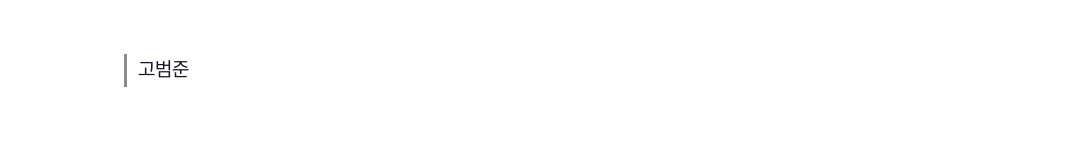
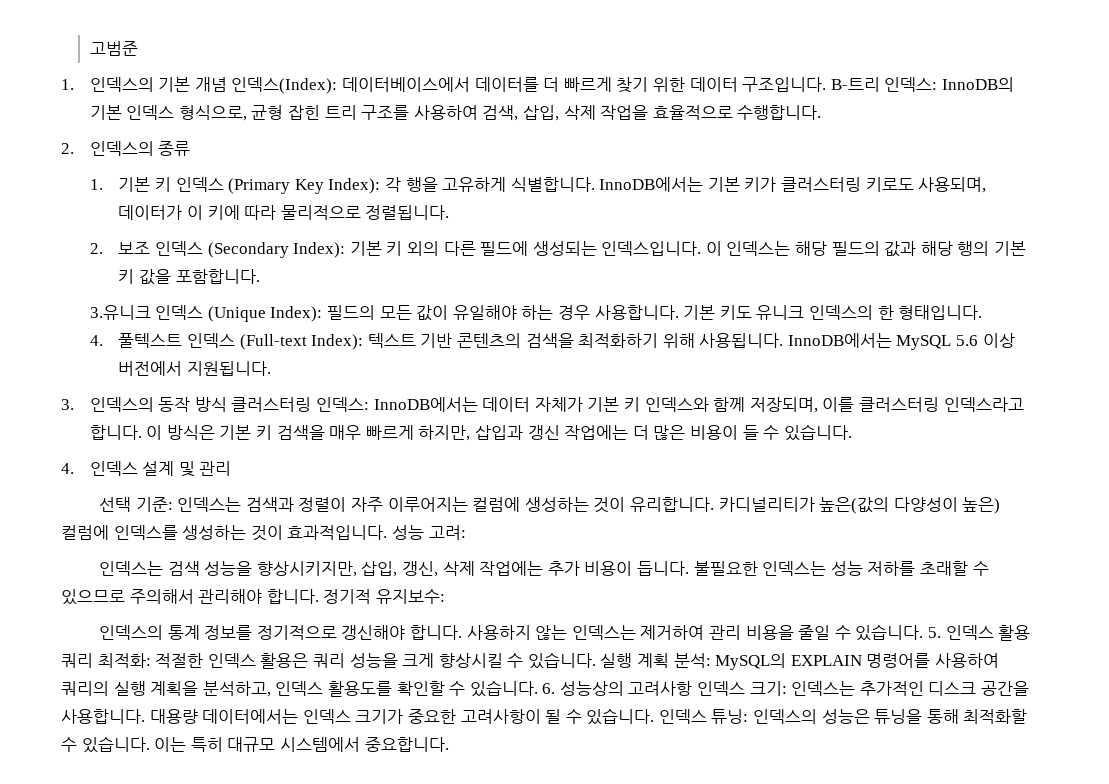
(190, 69) none -> [61,77,1014,94] [89,105,822,121] [61,141,191,156] [89,177,987,194] [118,205,450,220] [89,241,1027,258] [118,269,260,285] [89,305,983,322] [89,333,1015,350] [118,361,272,376] [61,397,1024,413] [89,424,852,441] [61,461,232,477] [99,497,1001,514] [61,525,466,541] [99,561,989,577] [61,589,445,605] [99,624,1031,641] [61,652,1000,670] [61,680,1030,697] [61,708,1028,725] [61,736,449,753] // 1. 인덱스의 기본 개념 인덱스(Index): 데이터베이스에서 데이터를 더 빠르게 찾기 위한 데이터 구조입니다. B-트리 인덱스: InnoDB의 기본 인덱스 형식으로, 균형 잡힌 트리 구조를 사용하여 검색, 삽입, 삭제 작업을 효율적으로 수행합니다. // 2. 인덱스의 종류 // 1. 기본 키 인덱스 (Primary Key Index): 각 행을 고유하게 식별합니다. InnoDB에서는 기본 키가 클러스터링 키로도 사용되며, 데이터가 이 키에 따라 물리적으로 정렬됩니다. // 2. 보조 인덱스 (Secondary Index): 기본 키 외의 다른 필드에 생성되는 인덱스입니다. 이 인덱스는 해당 필드의 값과 해당 행의 기본 키 값을 포함합니다. // 3.유니크 인덱스 (Unique Index): 필드의 모든 값이 유일해야 하는 경우 사용합니다. 기본 키도 유니크 인덱스의 한 형태입니다. // 4. 풀텍스트 인덱스 (Full-text Index): 텍스트 기반 콘텐츠의 검색을 최적화하기 위해 사용됩니다. InnoDB에서는 MySQL 5.6 이상 버전에서 지원됩니다. // 3. 인덱스의 동작 방식 클러스터링 인덱스: InnoDB에서는 데이터 자체가 기본 키 인덱스와 함께 저장되며, 이를 클러스터링 인덱스라고 합니다. 이 방식은 기본 키 검색을 매우 빠르게 하지만, 삽입과 갱신 작업에는 더 많은 비용이 들 수 있습니다. // 4. 인덱스 설계 및 관리 // 선택 기준: 인덱스는 검색과 정렬이 자주 이루어지는 컬럼에 생성하는 것이 유리합니다. 카디널리티가 높은(값의 다양성이 높은) 컬럼에 인덱스를 생성하는 것이 효과적입니다. 성능 고려: // 인덱스는 검색 성능을 향상시키지만, 삽입, 갱신, 삭제 작업에는 추가 비용이 듭니다. 불필요한 인덱스는 성능 저하를 초래할 수 있으므로 주의해서 관리해야 합니다. 정기적 유지보수: // 인덱스의 통계 정보를 정기적으로 갱신해야 합니다. 사용하지 않는 인덱스는 제거하여 관리 비용을 줄일 수 있습니다. 5. 인덱스 활용 쿼리 최적화: 적절한 인덱스 활용은 쿼리 성능을 크게 향상시킬 수 있습니다. 실행 계획 분석: MySQL의 EXPLAIN 명령어를 사용하여 쿼리의 실행 계획을 분석하고, 인덱스 활용도를 확인할 수 있습니다. 6. 성능상의 고려사항 인덱스 크기: 인덱스는 추가적인 디스크 공간을 사용합니다. 대용량 데이터에서는 인덱스 크기가 중요한 고려사항이 될 수 있습니다. 인덱스 튜닝: 인덱스의 성능은 튜닝을 통해 최적화할 수 있습니다. 이는 특히 대규모 시스템에서 중요합니다.

